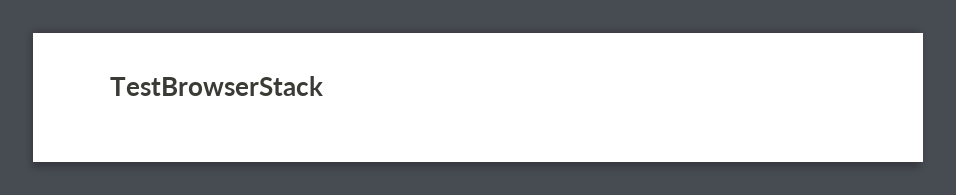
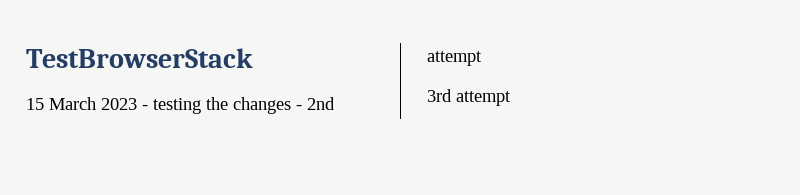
(323, 86) none -> [26,97,335,114] [427,51,482,66] [427,89,511,106] // 15 March 2023 - testing the changes - 2nd attempt // 3rd attempt

